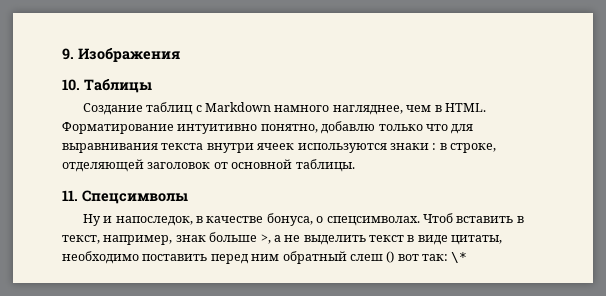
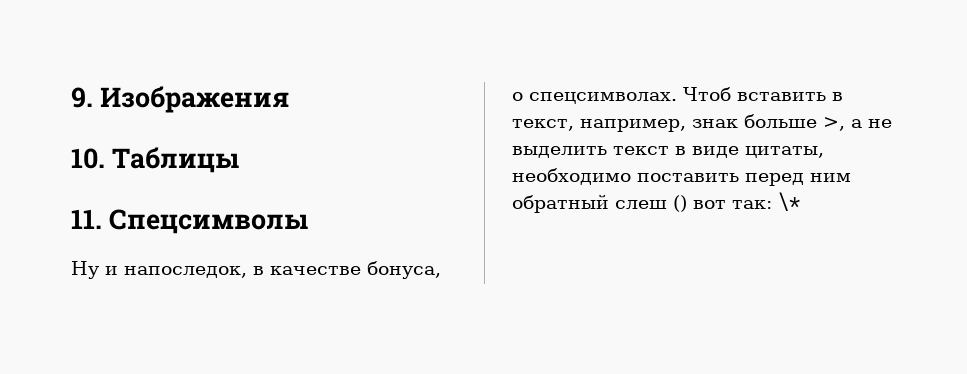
[82,102,486,115] [62,121,474,134] [62,143,496,153] [62,159,355,172] // Создание таблиц с Markdown намного нагляднее, чем в HTML. Форматирование интуитивно понятно, добавлю только что для выравнивания текста внутри ячеек используются знаки : в строке, отделяющей заголовок от основной таблицы. -> (240, 160) none

